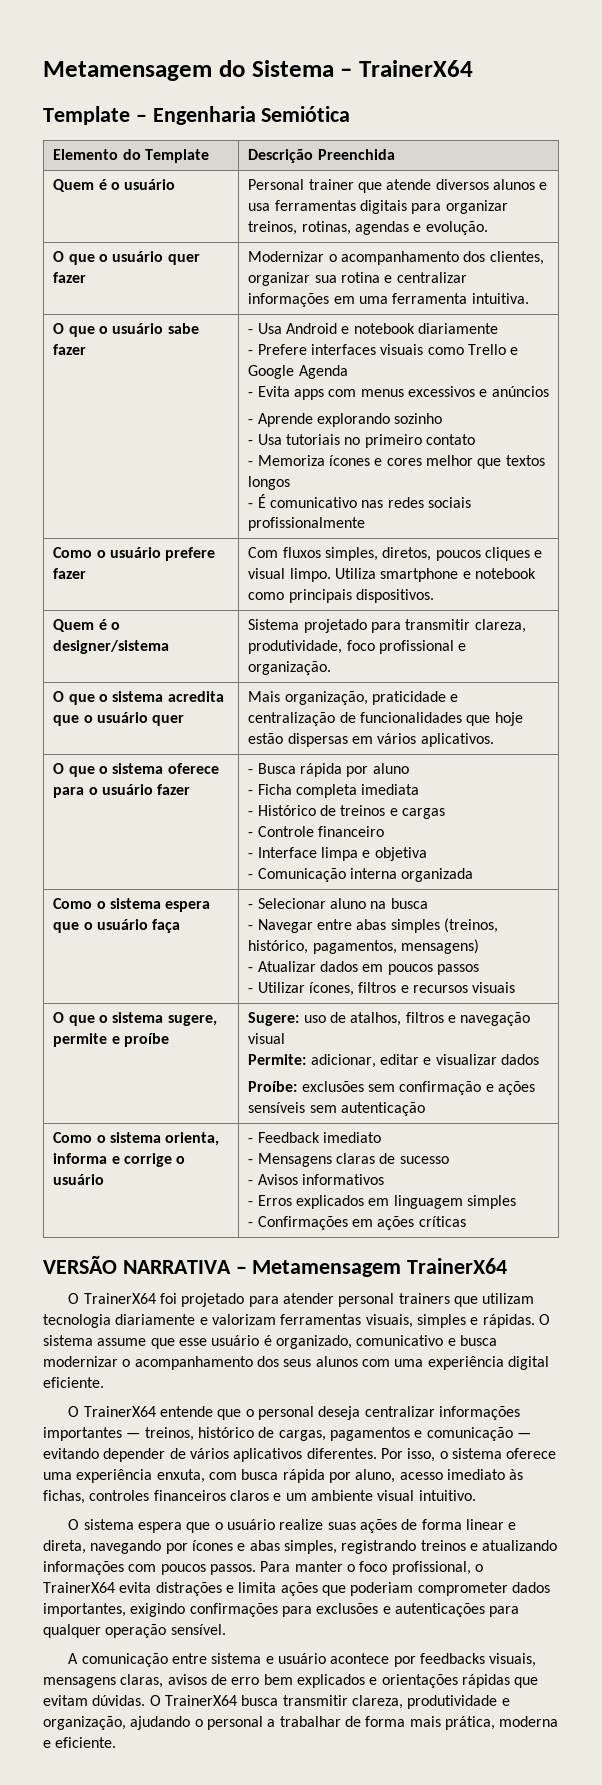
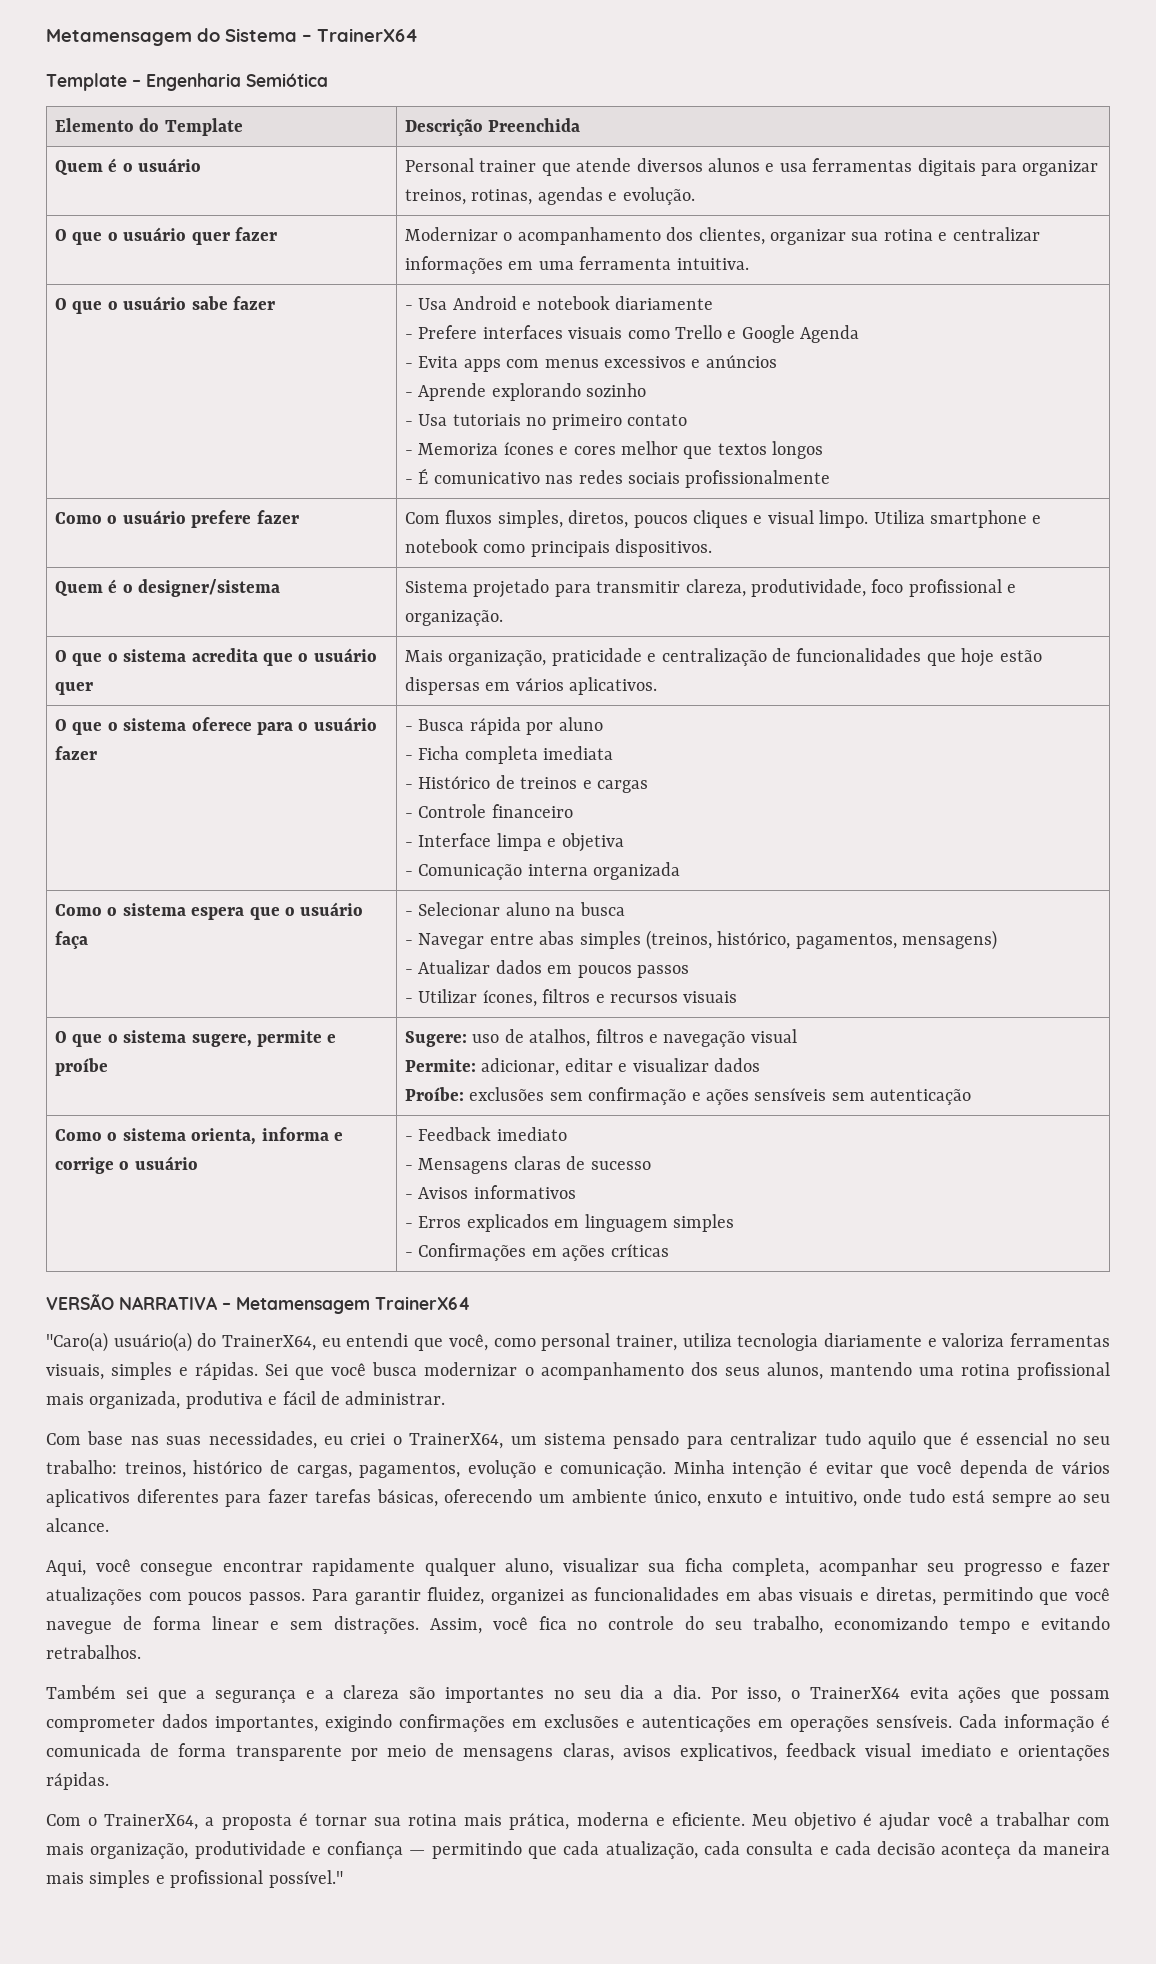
[68,1293,535,1307] O TrainerX64 foi projetado para atender personal trainers que utilizam -> [46,1332,732,1352] "Caro(a) usuário(a) do TrainerX64, eu entendi que você, como personal trainer, utiliza
[211,1314,276,1325] valorizam -> [942,1333,1005,1347] valoriza
[538,1314,550,1325] [43,1335,456,1349] O sistema assume que esse usuário é organizado, comunicativo e -> [265,1363,367,1380] Sei que você
[315,1356,549,1370] [43,1377,104,1388] [68,1406,521,1420] [43,1427,531,1441] [43,1448,557,1462] [43,1469,524,1483] [43,1490,476,1504] [68,1519,517,1533] [43,1540,558,1554] [43,1561,483,1575] [43,1582,277,1596] alunos com uma experiência digital eficiente. // O TrainerX64 entende que o personal deseja centralizar informações importantes — treinos, histórico de cargas, pagamentos e comunicação — evitando depender de vários aplicativos diferentes. Por isso, o sistema oferece uma experiência enxuta, com busca rápida por aluno, acesso imediato às fichas, controles financeiros claros e um ambiente visual intuitivo. // O sistema espera que o usuário realize suas ações de forma linear e direta, navegando por ícones e abas simples, registrando treinos e atualizando informações com poucos passos. Para manter o foco profissional, o TrainerX64 evita distrações e limita -> [766,1362,1110,1380] [46,1391,446,1409] [46,1431,1110,1449] [46,1460,1110,1478] [46,1489,1110,1507] [46,1518,109,1532] [46,1558,1110,1576] [46,1587,1111,1605] [46,1616,1110,1634] [46,1645,141,1659] [46,1685,949,1703] alunos, mantendo uma rotina profissional mais organizada, produtiva e fácil de administrar. // Com base nas suas necessidades, eu criei o TrainerX64, um sistema pensado para centralizar tudo aquilo que é essencial no seu trabalho: treinos, histórico de cargas, pagamentos, evolução e comunicação. Minha intenção é evitar que você dependa de vários aplicativos diferentes para fazer tarefas básicas, oferecendo um ambiente único, enxuto e intuitivo, onde tudo está sempre ao seu alcance. // Aqui, você consegue encontrar rapidamente qualquer aluno, visualizar sua ficha completa, acompanhar seu progresso e fazer atualizações com poucos passos. Para garantir fluidez, organizei as funcionalidades em abas visuais e diretas, permitindo que você navegue de forma linear e sem distrações. Assim, você fica no controle do seu trabalho, economizando tempo e evitando retrabalhos. // Também sei que a segurança e a clareza são importantes no seu dia a dia. Por isso, o TrainerX64 evita
[350,1582,414,1596] poderiam -> [1049,1690,1110,1703] possam
[281,1606,312,1617] para -> [512,1719,537,1728] em
[489,1606,520,1617] [43,1624,226,1638] [68,1653,537,1667] [43,1674,539,1688] [43,1695,510,1709] [43,1716,406,1730] para qualquer operação sensível. // A comunicação entre sistema e usuário acontece por feedbacks visuais, mensagens claras, avisos de erro bem explicados e orientações rápidas que evitam dúvidas. O TrainerX64 busca transmitir clareza, produtividade e organização, ajudando o personal a trabalhar de forma -> [758,1714,1110,1732] [46,1743,1111,1761] [46,1772,109,1790] [46,1813,458,1830] em operações sensíveis. Cada informação é comunicada de forma transparente por meio de mensagens claras, avisos explicativos, feedback visual imediato e orientações rápidas. // Com o TrainerX64, a proposta é tornar sua rotina
(117, 1742) none -> [751,1812,1110,1831] [46,1841,1110,1859] [46,1870,343,1888] Meu objetivo é ajudar você a trabalhar com mais organização, produtividade e confiança — permitindo que cada atualização, cada consulta e cada decisão aconteça da maneira mais simples e profissional possível."

